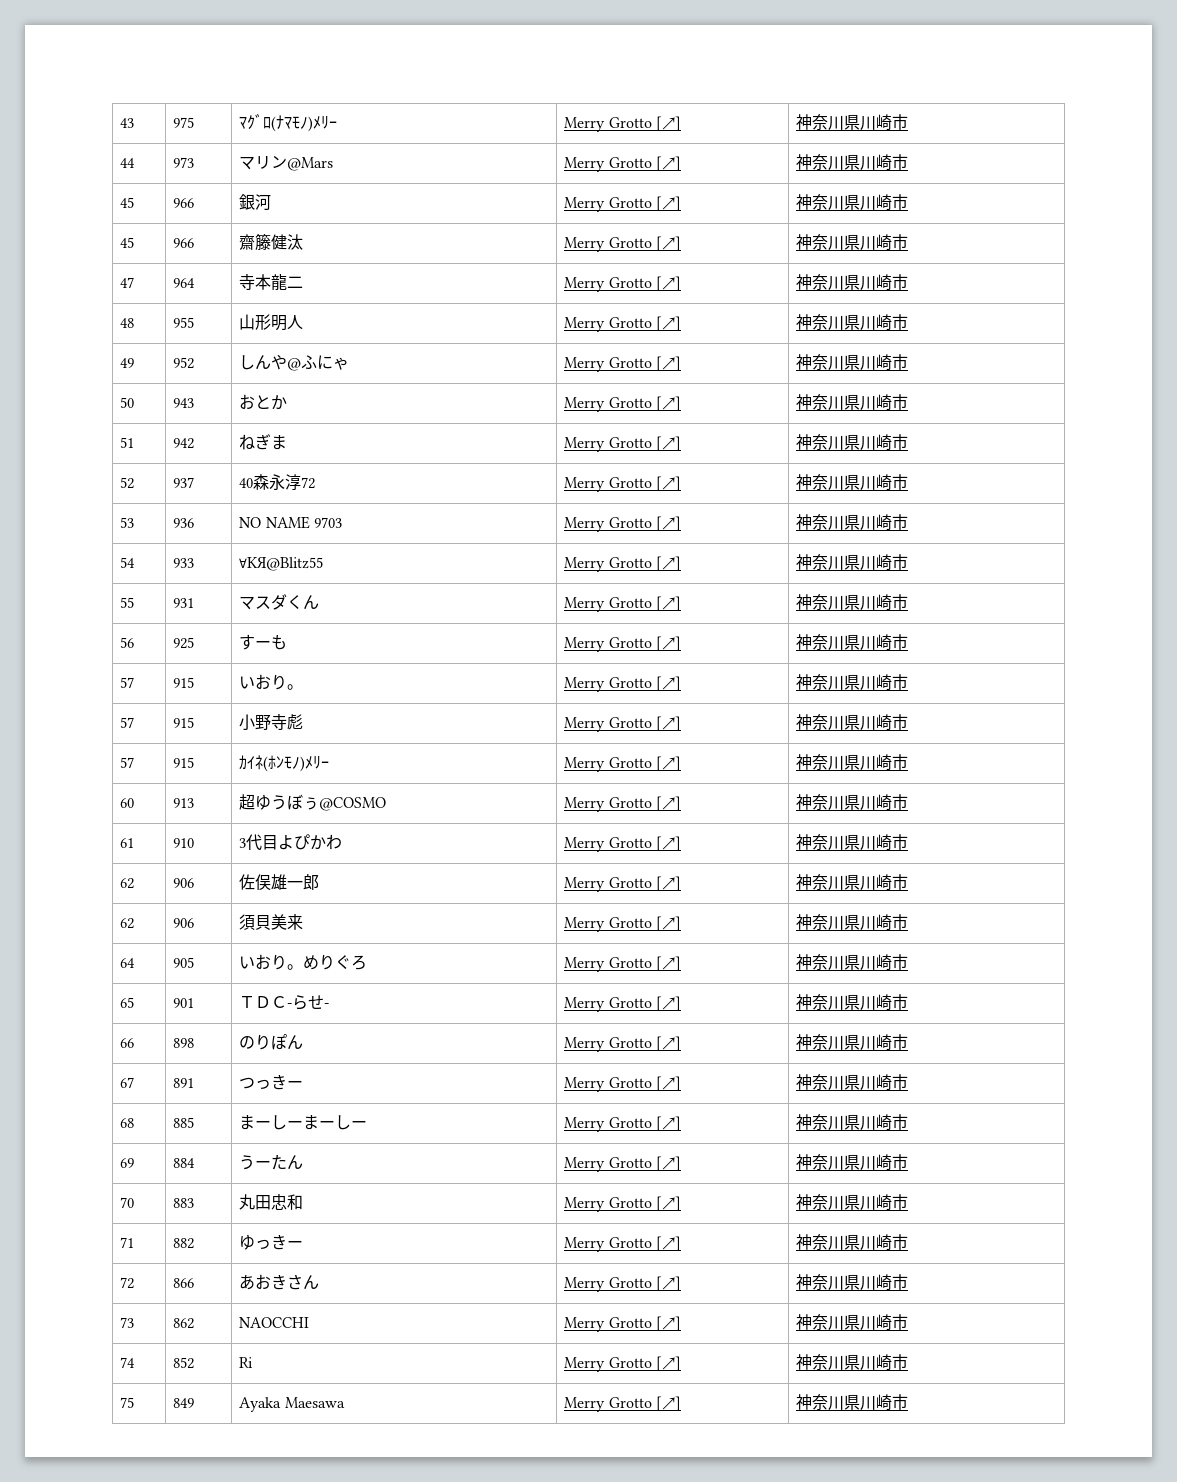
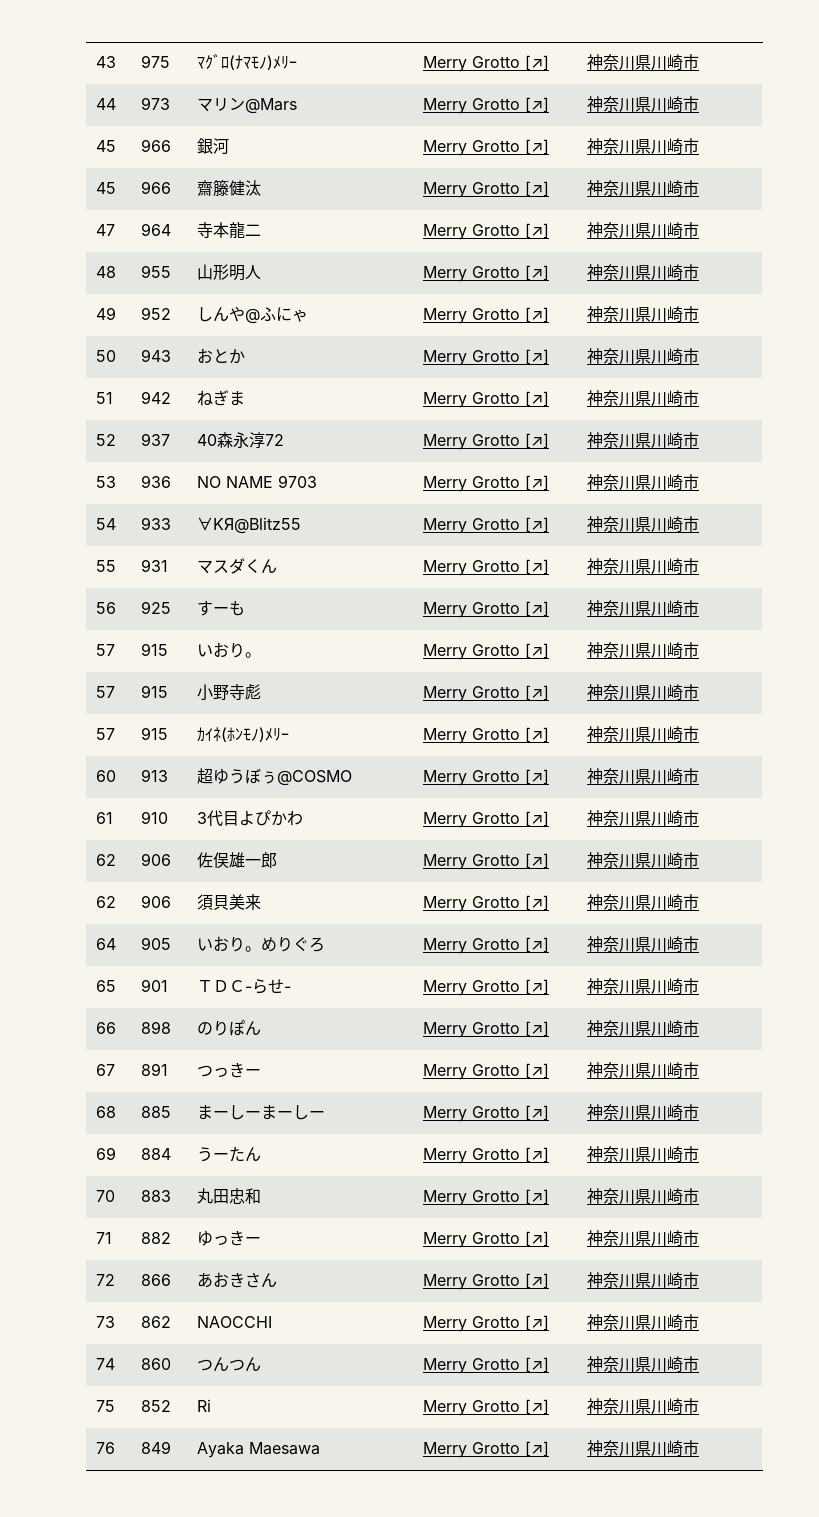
(136, 1362) none -> [141,1358,172,1370] [197,1357,262,1372] [423,1357,550,1374] [587,1356,700,1372] [96,1400,116,1412] | 860 | つんつん | Merry Grotto [↗] | 神奈川県川崎市 // 75
[120,1397,135,1408] 75 -> [96,1442,116,1454] 76

